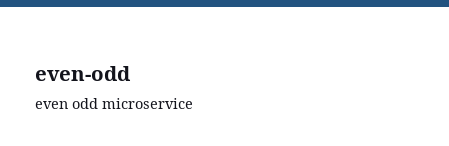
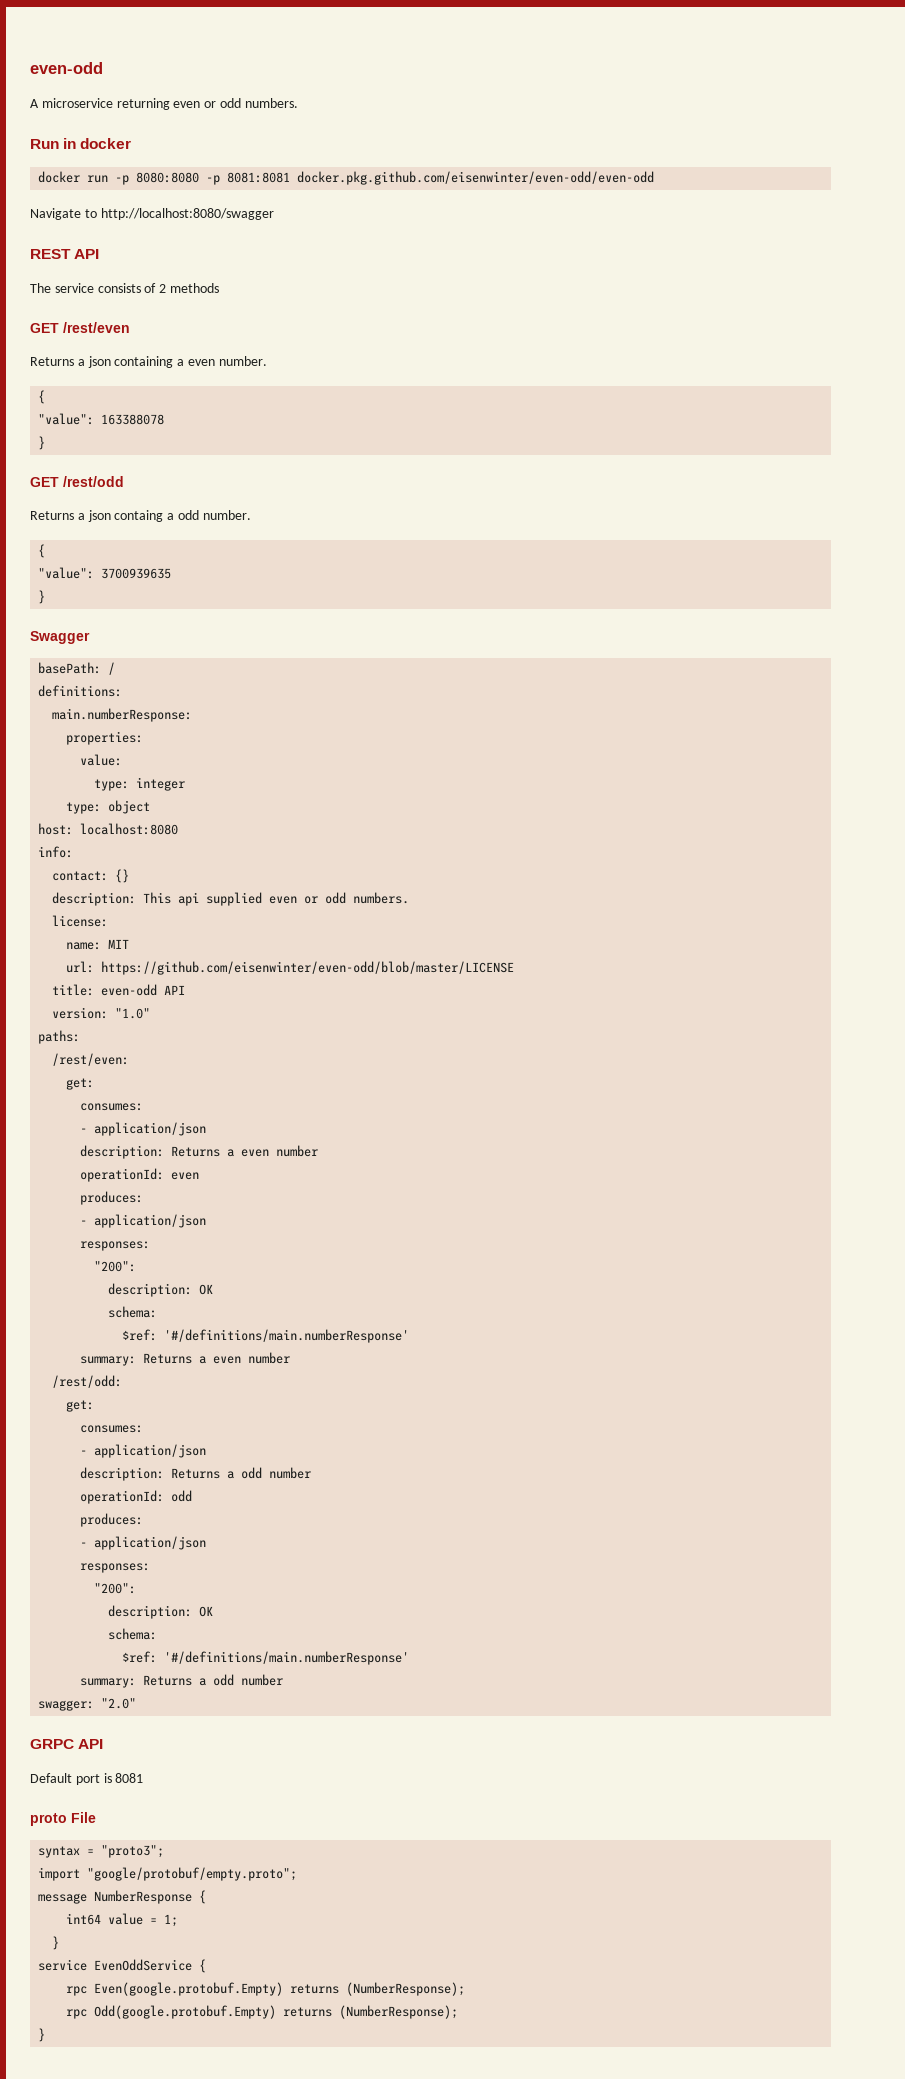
[35,98,193,109] even odd microservice -> [30,98,298,110] [30,138,132,149] [38,171,655,185] [30,208,274,220] [30,249,100,259] [30,283,219,293] [30,322,130,333] [30,356,267,368] [38,390,46,404] [38,413,165,425] [38,436,46,450] [30,476,124,487] [30,510,251,522] [38,544,46,558] [38,567,172,579] [38,590,46,604] [30,631,90,644] [38,662,116,675] [38,685,123,697] [52,708,193,722] [66,731,144,745] [80,754,123,766] [94,777,186,791] [66,800,151,814] [38,823,179,835] [38,846,74,858] [52,869,130,883] [52,892,410,906] [52,915,109,927] [66,939,130,950] [66,961,515,975] [52,984,186,996] [52,1007,151,1019] [38,1030,81,1044] [52,1053,130,1066] [66,1078,95,1090] [80,1103,144,1111] [80,1122,207,1136] [80,1145,319,1159] [80,1168,200,1182] [80,1191,144,1205] [80,1214,207,1228] [80,1241,151,1251] [94,1261,137,1272] [108,1283,214,1297] [108,1306,158,1318] [122,1329,410,1343] [80,1352,291,1366] [52,1375,123,1388] [66,1400,95,1412] [80,1425,144,1433] [80,1444,207,1458] [80,1467,312,1481] [80,1490,193,1504] [80,1513,144,1527] [80,1536,207,1550] [80,1563,151,1573] [94,1583,137,1594] [108,1605,214,1619] [108,1628,158,1640] [122,1651,410,1665] [80,1674,284,1688] [38,1698,137,1711] [30,1739,104,1749] [30,1773,144,1785] [30,1812,96,1826] [38,1845,165,1858] [38,1867,298,1881] [38,1890,207,1904] [66,1913,179,1927] [52,1936,60,1950] [38,1959,207,1973] [66,1982,466,1996] [66,2005,459,2019] [38,2028,46,2042] A microservice returning even or odd numbers. // Run in docker // docker run -p 8080:8080 -p 8081:8081 docker.pkg.github.com/eisenwinter/even-odd/even-odd // Navigate to http://localhost:8080/swagger // REST API // The service consists of 2 methods // GET /rest/even // Returns a json containing a even number. // { // "value": 163388078 // } // GET /rest/odd // Returns a json containg a odd number. // { // "value": 3700939635 // } // Swagger // basePath: / // definitions: // main.numberResponse: // properties: // value: // type: integer // type: object // host: localhost:8080 // info: // contact: {} // description: This api supplied even or odd numbers. // license: // name: MIT // url: https://github.com/eisenwinter/even-odd/blob/master/LICENSE // title: even-odd API // version: "1.0" // paths: // /rest/even: // get: // consumes: // - application/json // description: Returns a even number // operationId: even // produces: // - application/json // responses: // "200": // description: OK // schema: // $ref: '#/definitions/main.numberResponse' // summary: Returns a even number // /rest/odd: // get: // consumes: // - application/json // description: Returns a odd number // operationId: odd // produces: // - application/json // responses: // "200": // description: OK // schema: // $ref: '#/definitions/main.numberResponse' // summary: Returns a odd number // swagger: "2.0" // GRPC API // Default port is 8081 // proto File // syntax = "proto3"; // import "google/protobuf/empty.proto"; // message NumberResponse { // int64 value = 1; // } // service EvenOddService { // rpc Even(google.protobuf.Empty) returns (NumberResponse); // rpc Odd(google.protobuf.Empty) returns (NumberResponse); // }

